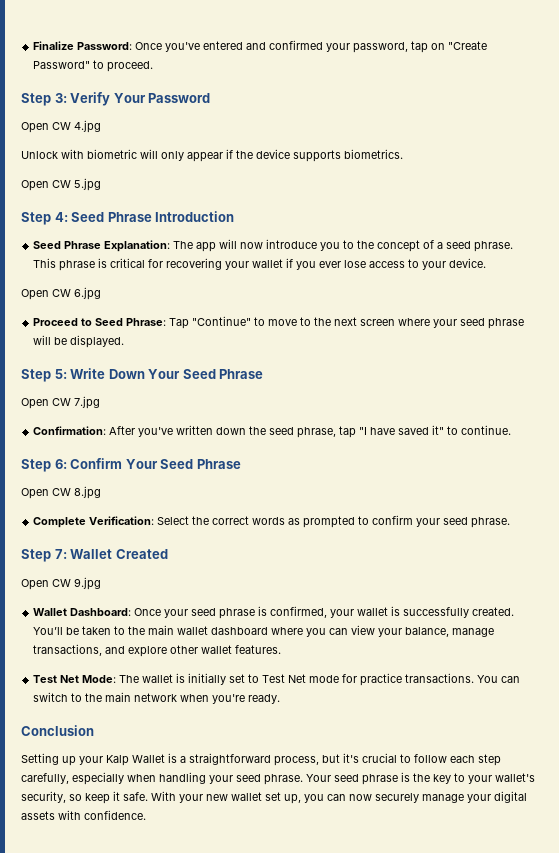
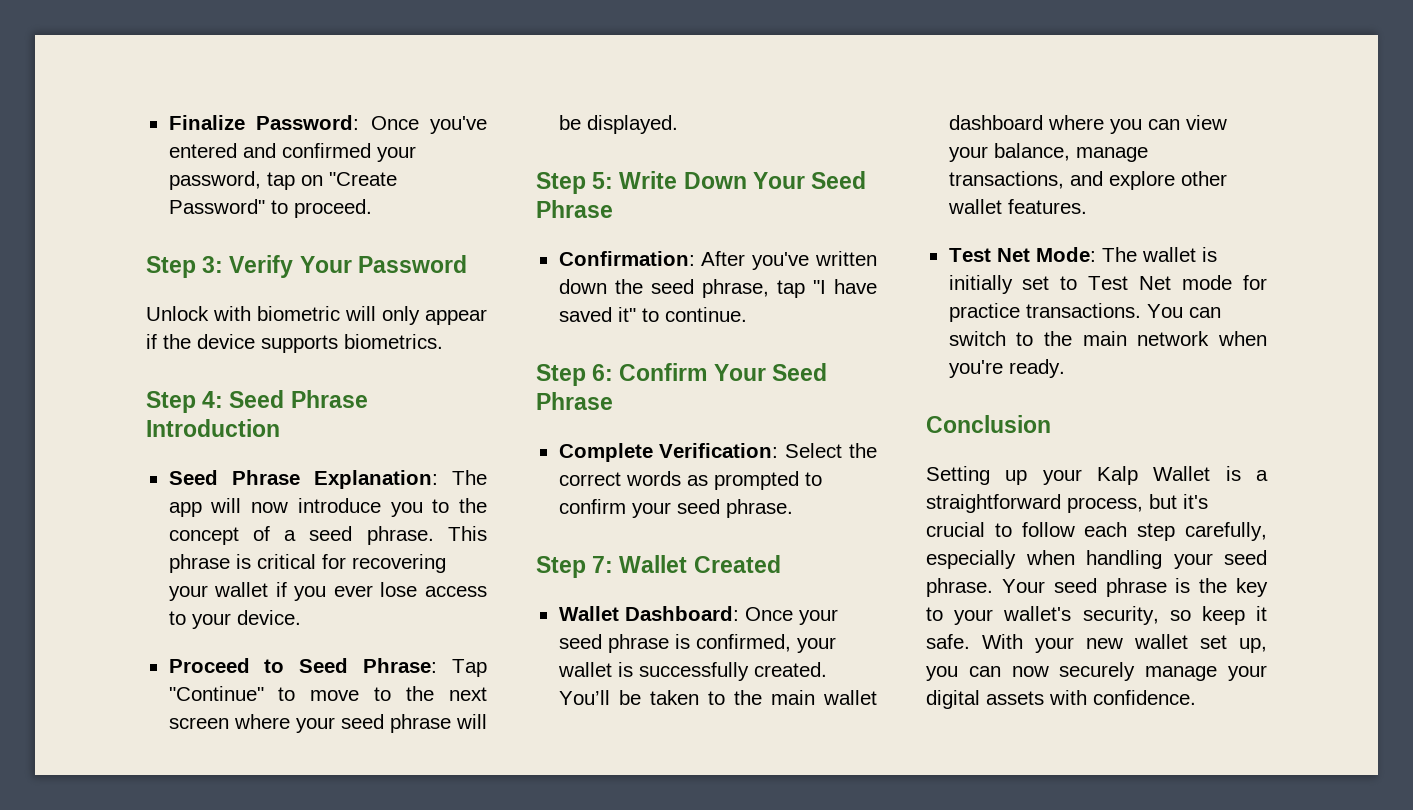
[21,120,101,133] // Open CW 4.jpg -> (467, 264) none
[21,178,101,191] // Open CW 5.jpg -> (443, 341) none
[21,287,101,300] // Open CW 6.jpg -> (301, 617) none
[21,396,100,409] // Open CW 7.jpg -> (613, 209) none
[21,486,101,499] // Open CW 8.jpg -> (613, 401) none
[21,577,101,590] // Open CW 9.jpg -> (781, 564) none

